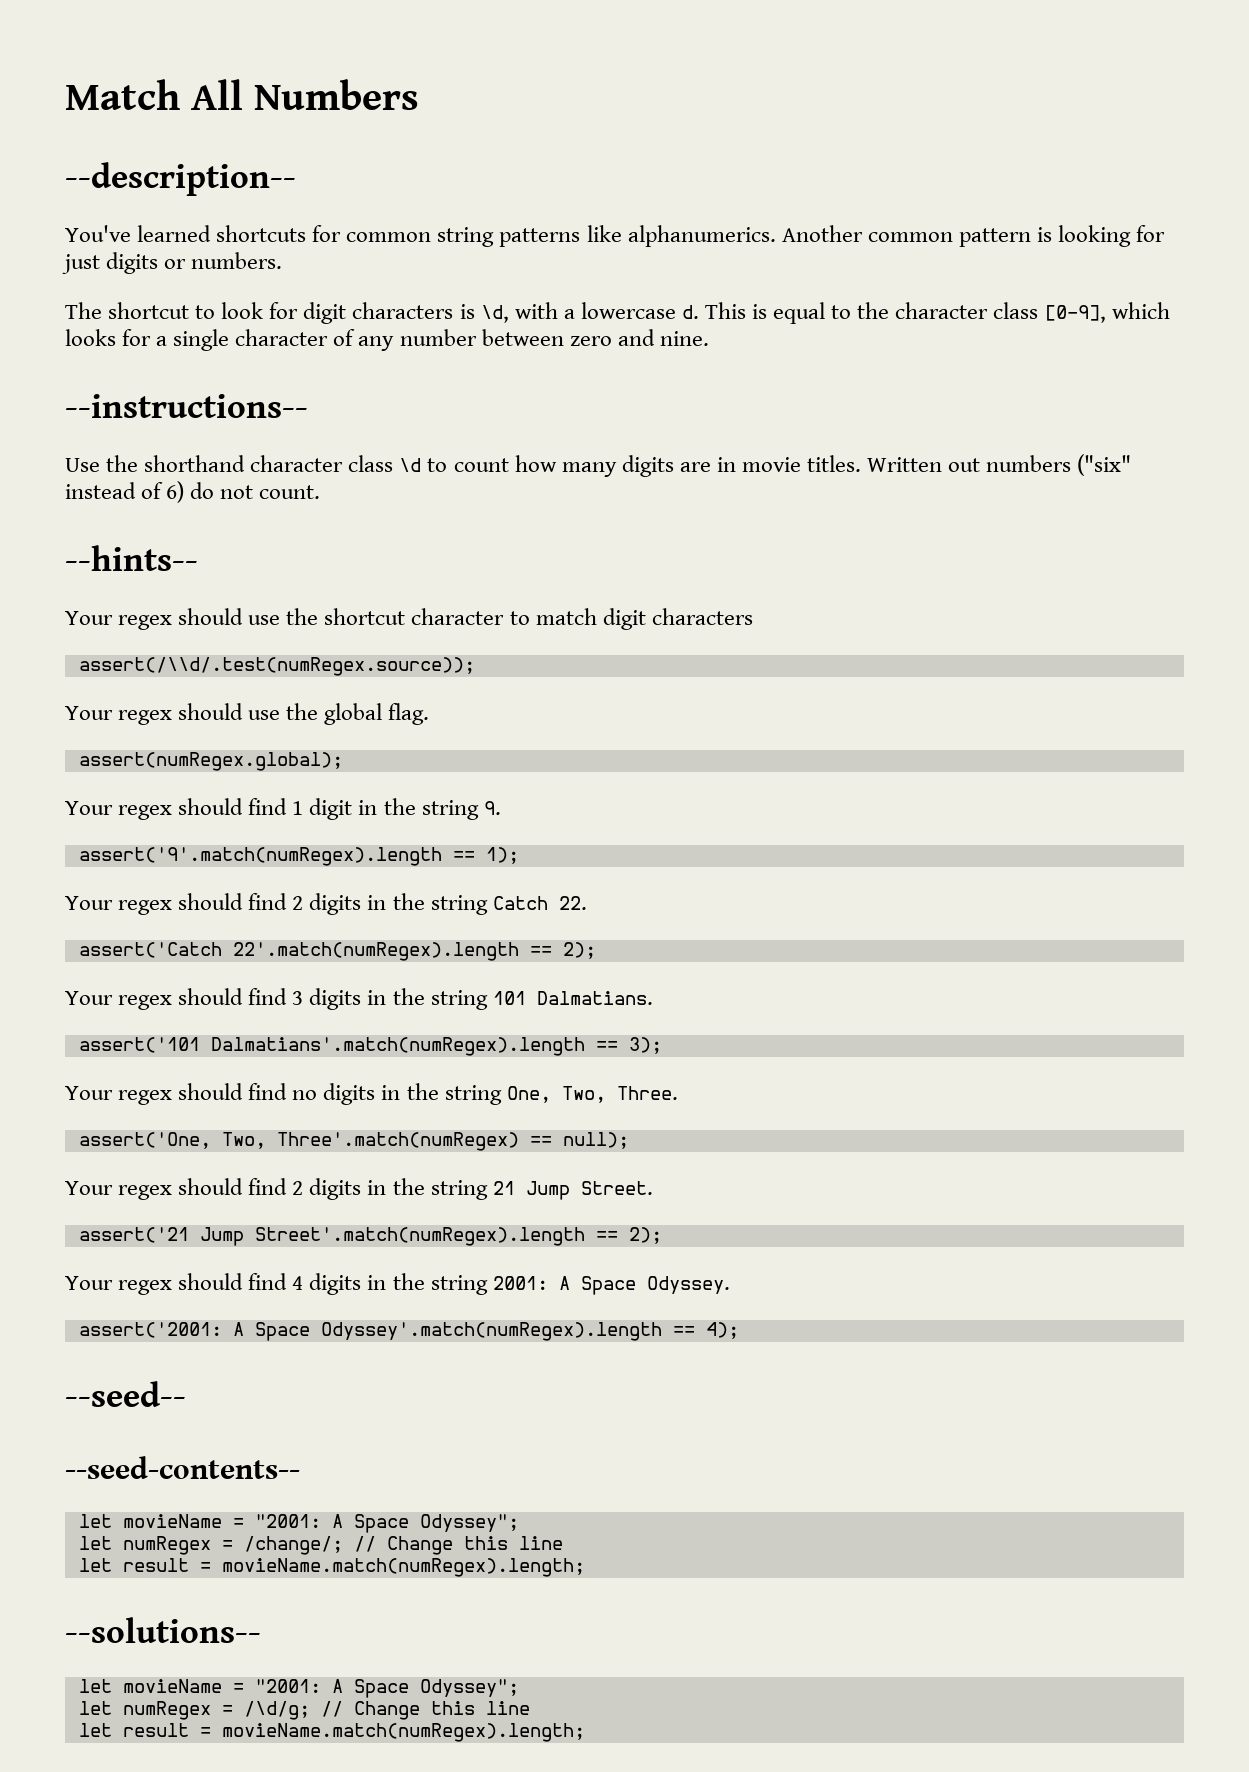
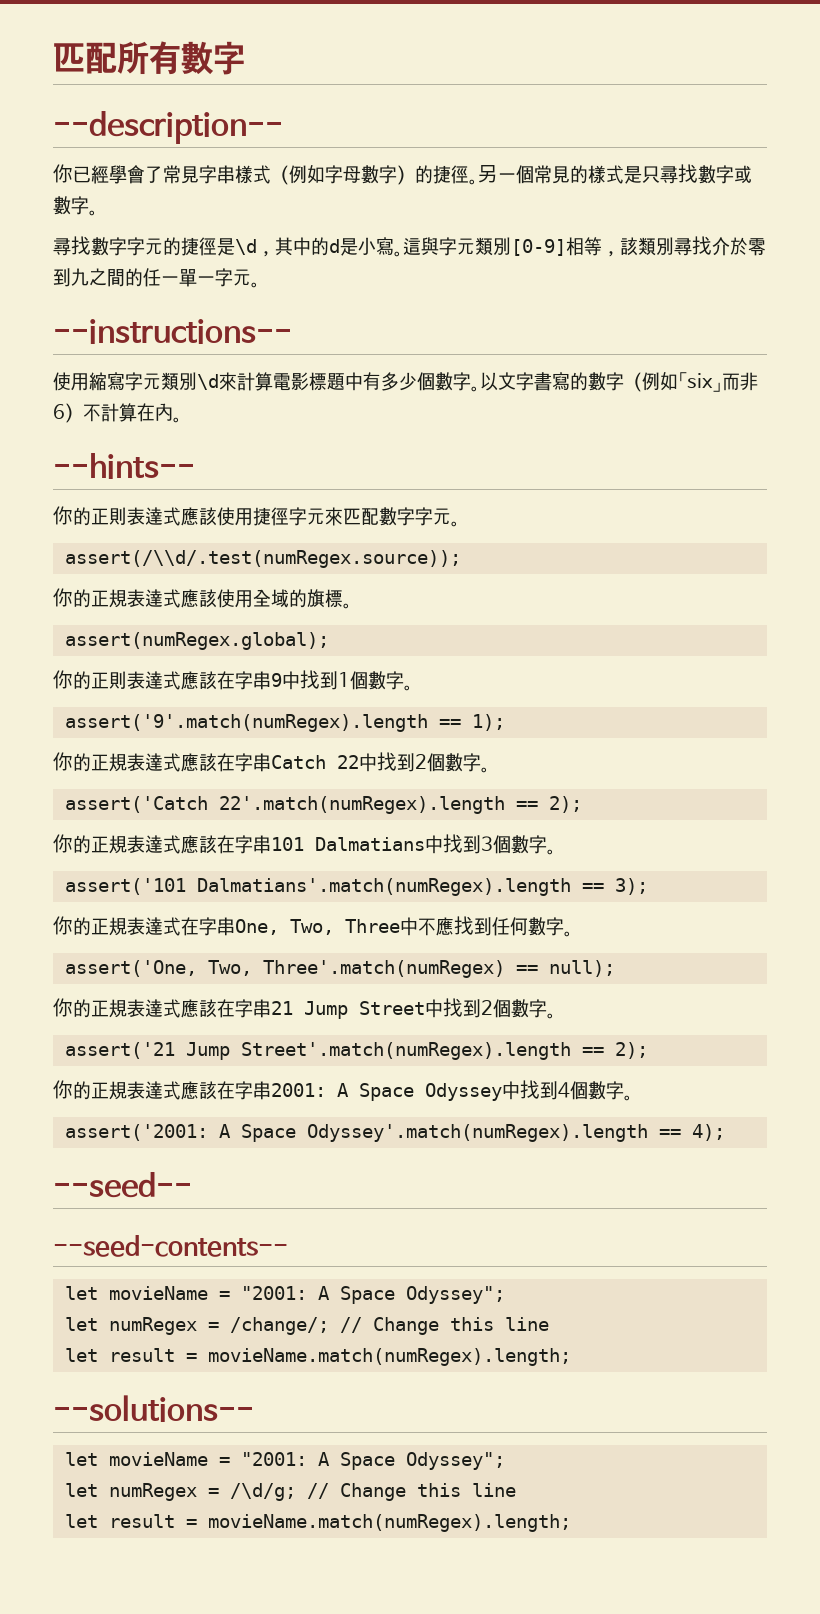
[65,79,419,110] [65,162,296,196] [65,225,1166,247] [62,252,283,274] [65,302,1170,324] [65,329,709,351] [65,394,308,418] [65,454,1132,477] [65,481,321,503] [65,545,198,571] [65,608,753,630] [78,657,475,676] [65,703,430,725] [78,752,343,771] [65,798,501,820] [78,847,519,866] [65,893,587,915] [78,942,596,961] [65,988,653,1010] [78,1037,662,1056] [65,1083,678,1105] Match All Numbers // --description-- // You've learned shortcuts for common string patterns like alphanumerics. Another common pattern is looking for just digits or numbers. // The shortcut to look for digit characters is \d, with a lowercase d. This is equal to the character class [0-9], which looks for a single character of any number between zero and nine. // --instructions-- // Use the shorthand character class \d to count how many digits are in movie titles. Written out numbers ("six" instead of 6) do not count. // --hints-- // Your regex should use the shortcut character to match digit characters // assert(/\\d/.test(numRegex.source)); // Your regex should use the global flag. // assert(numRegex.global); // Your regex should find 1 digit in the string 9. // assert('9'.match(numRegex).length == 1); // Your regex should find 2 digits in the string Catch 22. // assert('Catch 22'.match(numRegex).length == 2); // Your regex should find 3 digits in the string 101 Dalmatians. // assert('101 Dalmatians'.match(numRegex).length == 3); // Your regex should find no digits in the string One, Two, Three. -> [53,41,245,75] [53,111,283,144] [53,164,752,185] [53,196,98,216] [53,236,766,257] [53,268,260,288] [53,319,292,344] [53,372,758,392] [53,403,182,423] [53,453,195,479] [53,506,460,527] [64,550,461,568] [53,588,352,609] [64,632,329,650] [53,670,413,691] [64,714,505,732] [53,752,490,773] [64,796,582,814] [53,834,556,855] [64,878,648,896] [53,916,573,937] 匹配所有數字 // --description-- // 你已經學會了常見字串樣式（例如字母數字）的捷徑。另一個常見的樣式是只尋找數字或數字。 // 尋找數字字元的捷徑是\d，其中的d是小寫。這與字元類別[0-9]相等，該類別尋找介於零到九之間的任一單一字元。 // --instructions-- // 使用縮寫字元類別\d來計算電影標題中有多少個數字。以文字書寫的數字（例如「six」而非6）不計算在內。 // --hints-- // 你的正則表達式應該使用捷徑字元來匹配數字字元。 // assert(/\\d/.test(numRegex.source)); // 你的正規表達式應該使用全域的旗標。 // assert(numRegex.global); // 你的正則表達式應該在字串9中找到1個數字。 // assert('9'.match(numRegex).length == 1); // 你的正規表達式應該在字串Catch 22中找到2個數字。 // assert('Catch 22'.match(numRegex).length == 2); // 你的正規表達式應該在字串101 Dalmatians中找到3個數字。 // assert('101 Dalmatians'.match(numRegex).length == 3); // 你的正規表達式在字串One, Two, Three中不應找到任何數字。
[65,1178,653,1200] Your regex should find 2 digits in the string 21 Jump Street. -> [53,998,556,1019] 你的正規表達式應該在字串21 Jump Street中找到2個數字。
[65,1273,730,1295] Your regex should find 4 digits in the string 2001: A Space Odyssey. -> [53,1080,633,1101] 你的正規表達式應該在字串2001: A Space Odyssey中找到4個數字。

